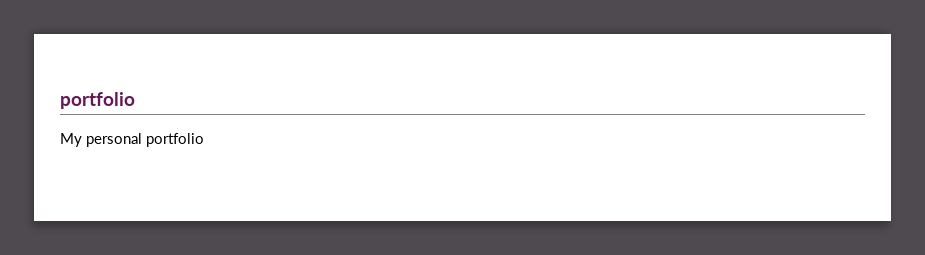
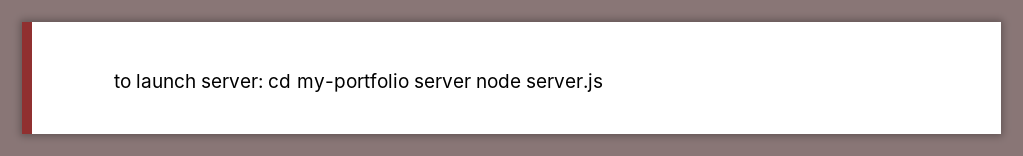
[60,92,135,109] [60,133,204,147] portfolio // My personal portfolio -> [114,73,603,92] to launch server: cd my-portfolio server node server.js

